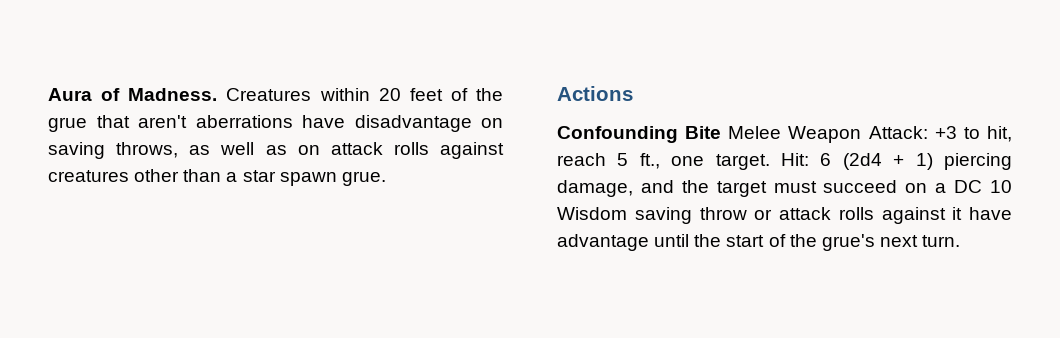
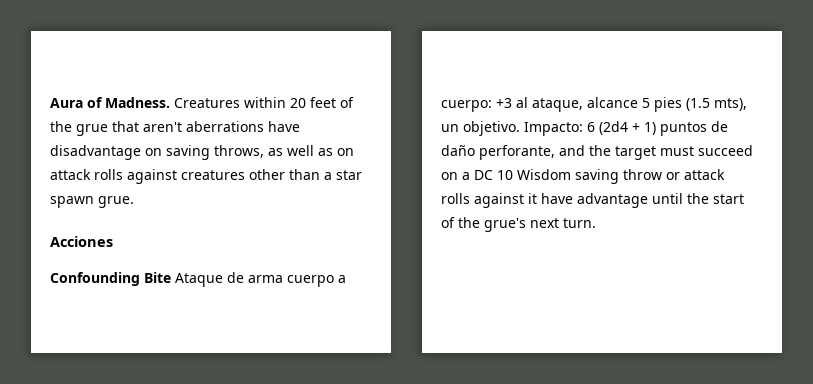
[557,86,633,101] Actions -> [50,236,113,247] Acciones
[728,126,1013,143] [557,153,1012,170] [557,180,633,197] Melee Weapon Attack: +3 to hit, reach 5 ft., one target. Hit: 6 (2d4 + 1) piercing damage, -> [175,272,346,287] [441,97,747,112] [441,121,728,136] [441,145,555,160] Ataque de arma cuerpo a cuerpo: +3 al ataque, alcance 5 pies (1.5 mts), un objetivo. Impacto: 6 (2d4 + 1) puntos de daño perforante,

